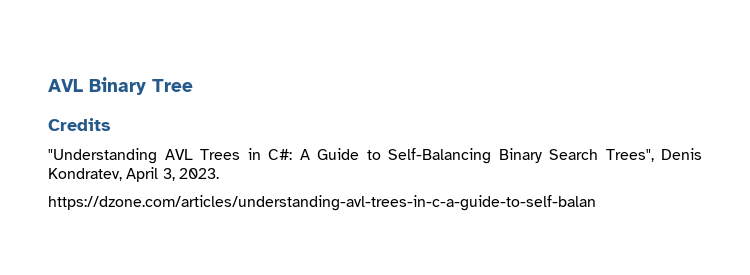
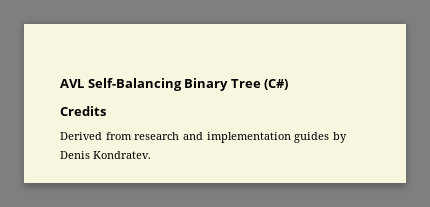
[48,79,83,92] AVL -> [60,78,182,91] AVL Self-Balancing
(193, 85) none -> [264,79,289,90] (C#)
[48,148,702,164] [48,167,219,182] [48,195,596,211] "Understanding AVL Trees in C#: A Guide to Self-Balancing Binary Search Trees", Denis Kondratev, April 3, 2023. // https://dzone.com/articles/understanding-avl-trees-in-c-a-guide-to-self-balan -> [60,132,347,143] [60,151,151,159] Derived from research and implementation guides by Denis Kondratev.

